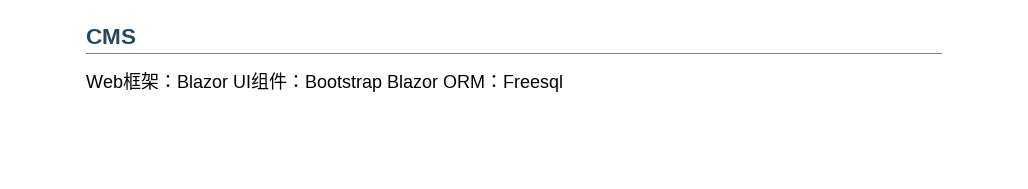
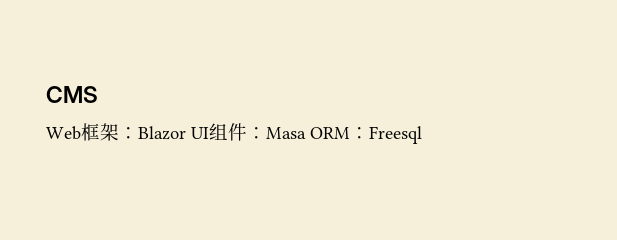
[305,75,438,92] Bootstrap Blazor -> [266,127,306,139] Masa

